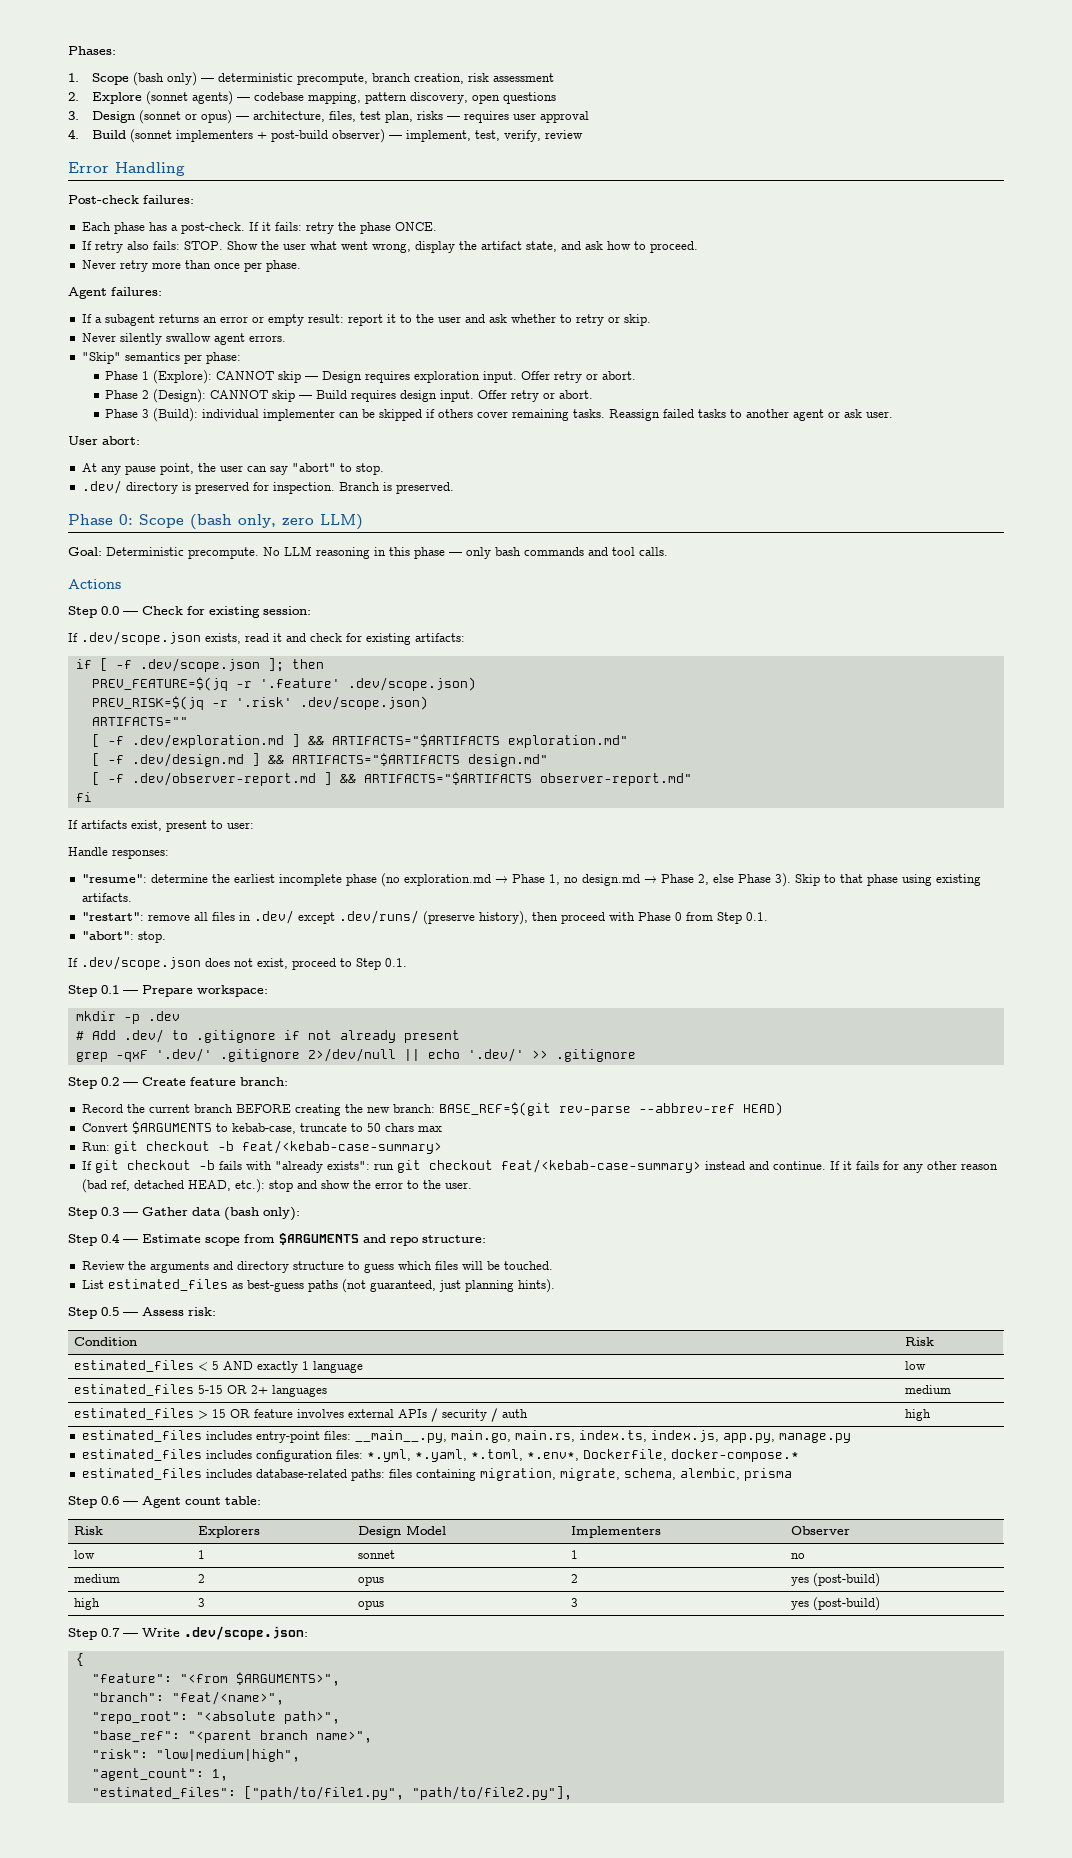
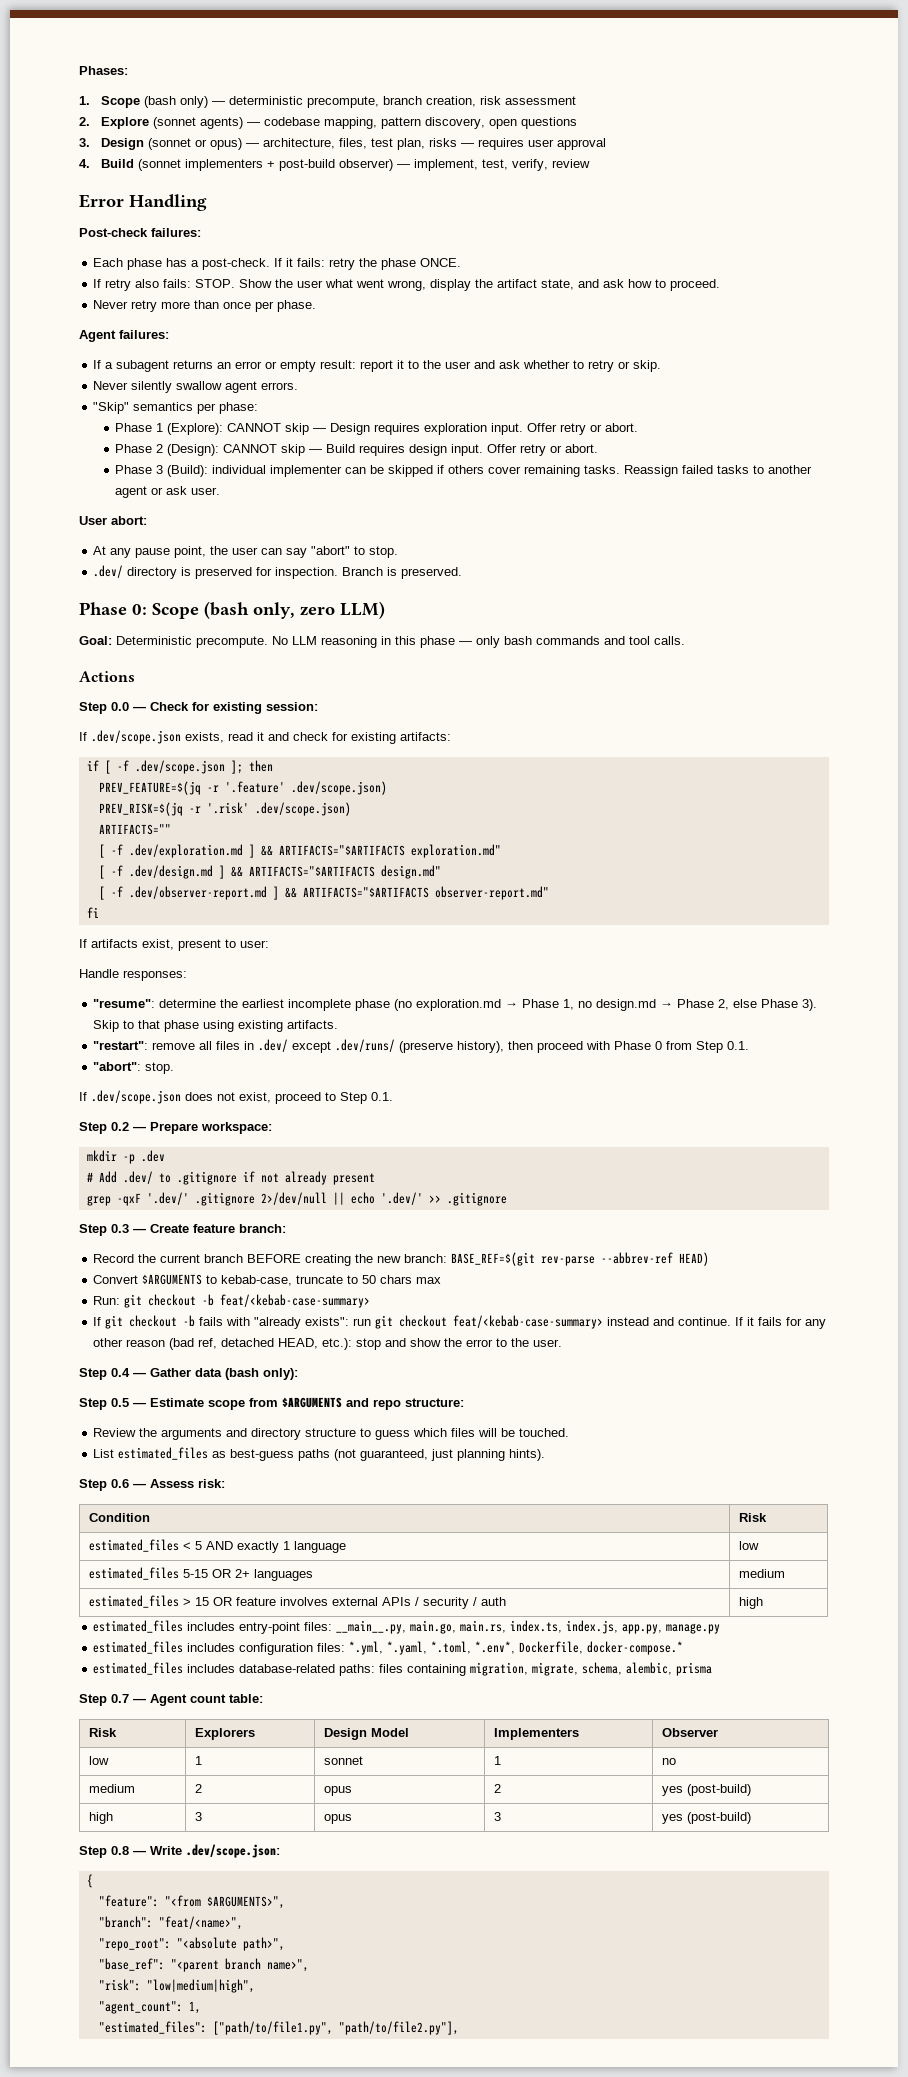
[101,985,119,994] 0.1 -> [111,1122,129,1131] 0.2
[101,1077,119,1086] 0.2 -> [111,1224,129,1233] 0.3
[101,1207,119,1216] 0.3 -> [111,1368,130,1377] 0.4
[101,1233,120,1243] 0.4 -> [111,1398,129,1407] 0.5
[101,1307,119,1316] 0.5 -> [111,1479,129,1488] 0.6
[101,1496,119,1505] 0.6 -> [111,1694,129,1703] 0.7
[101,1628,120,1637] 0.7 -> [111,1846,129,1855] 0.8

